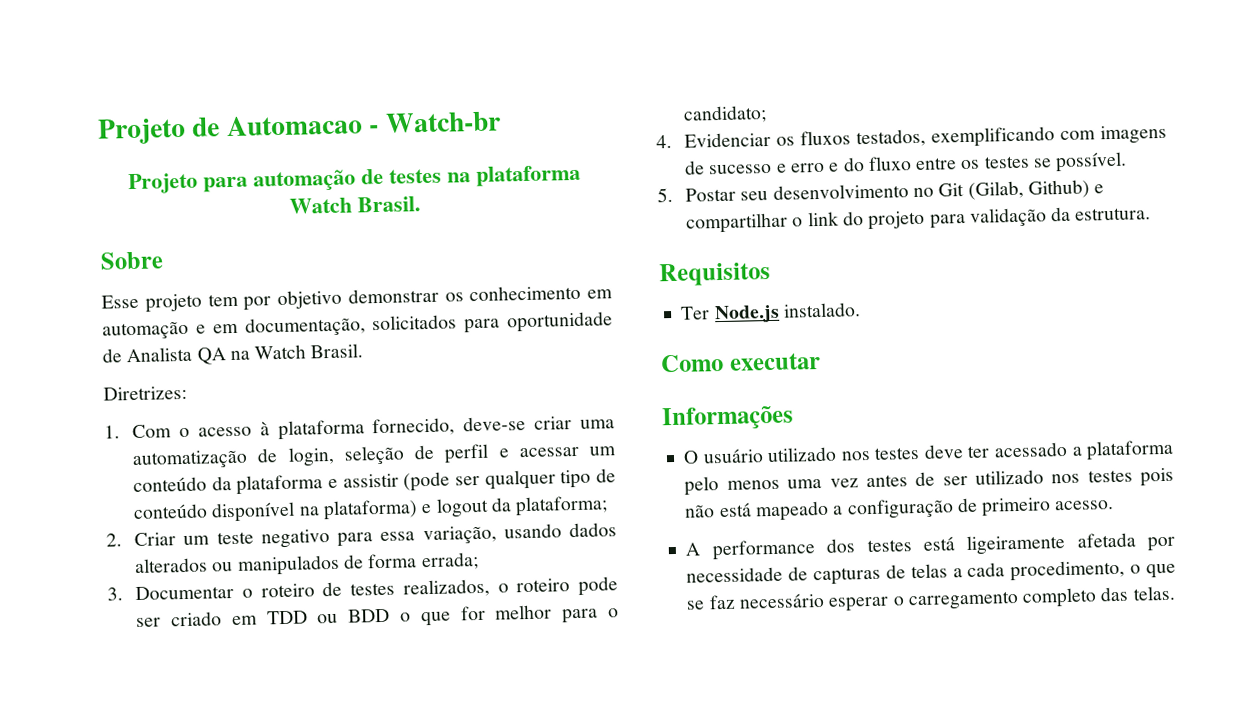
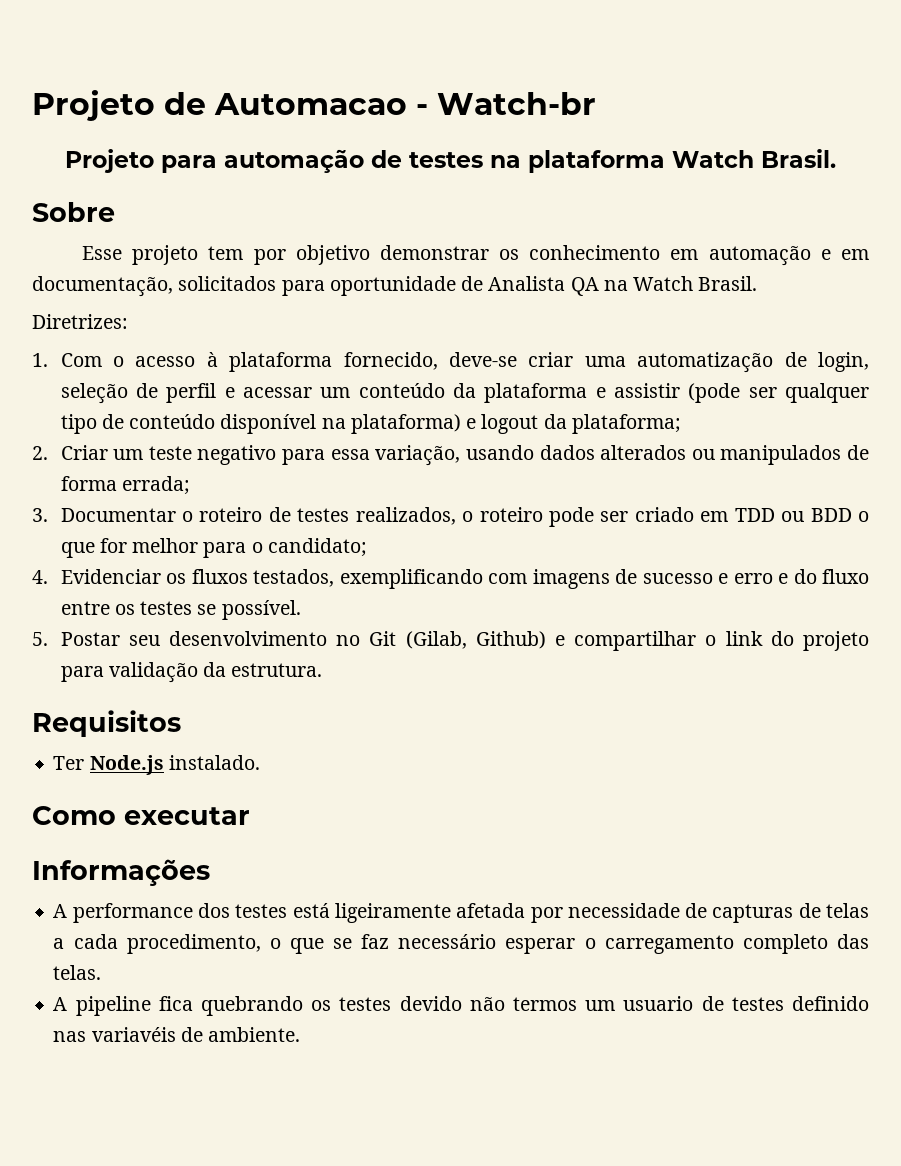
[683,439,1174,464] [684,467,1175,496] [684,497,1115,522] // O usuário utilizado nos testes deve ter acessado a plataforma pelo menos uma vez antes de ser utilizado nos testes pois não está mapeado a configuração de primeiro acesso. -> (210, 872) none
(1176, 593) none -> [53,996,869,1016] [53,1027,301,1042] // A pipeline fica quebrando os testes devido não termos um usuario de testes definido nas variavéis de ambiente.

